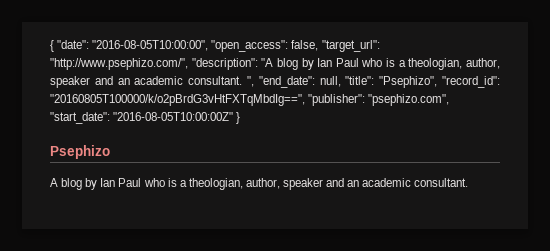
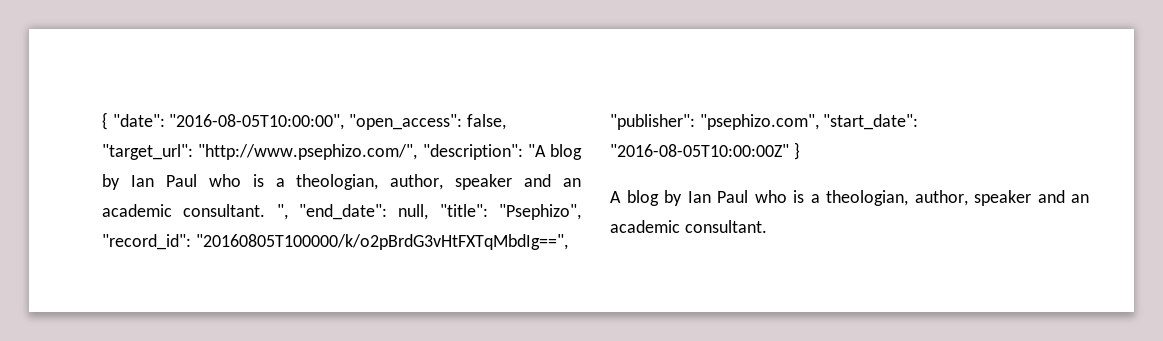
[50,145,110,159] // Psephizo -> (800, 151) none

